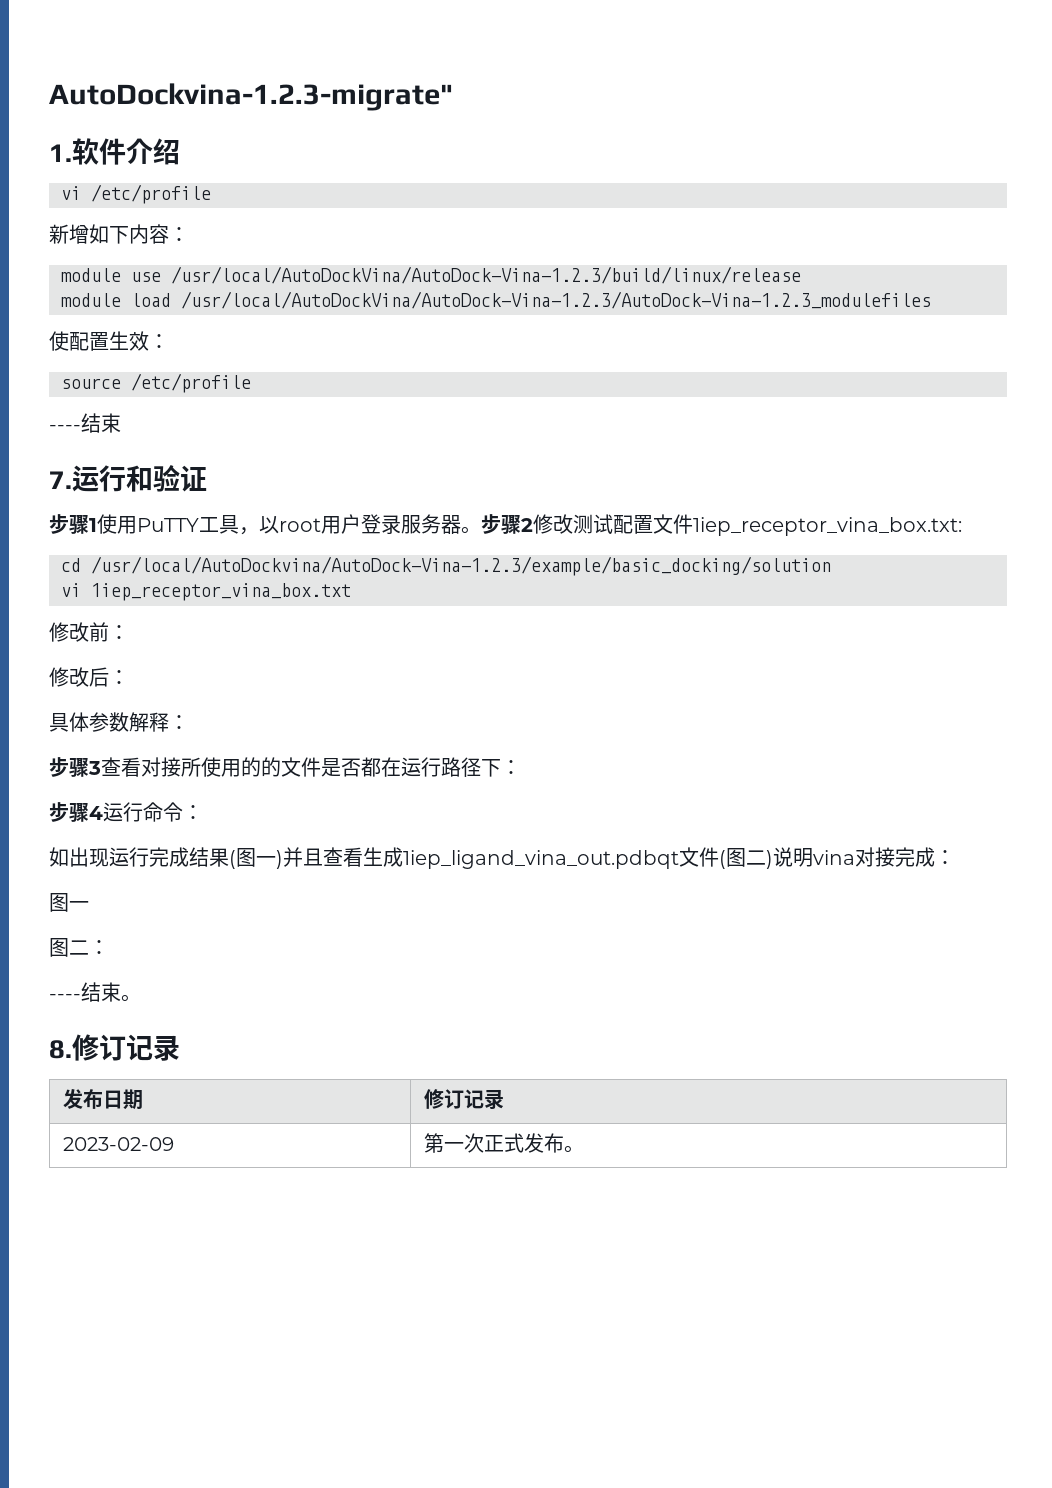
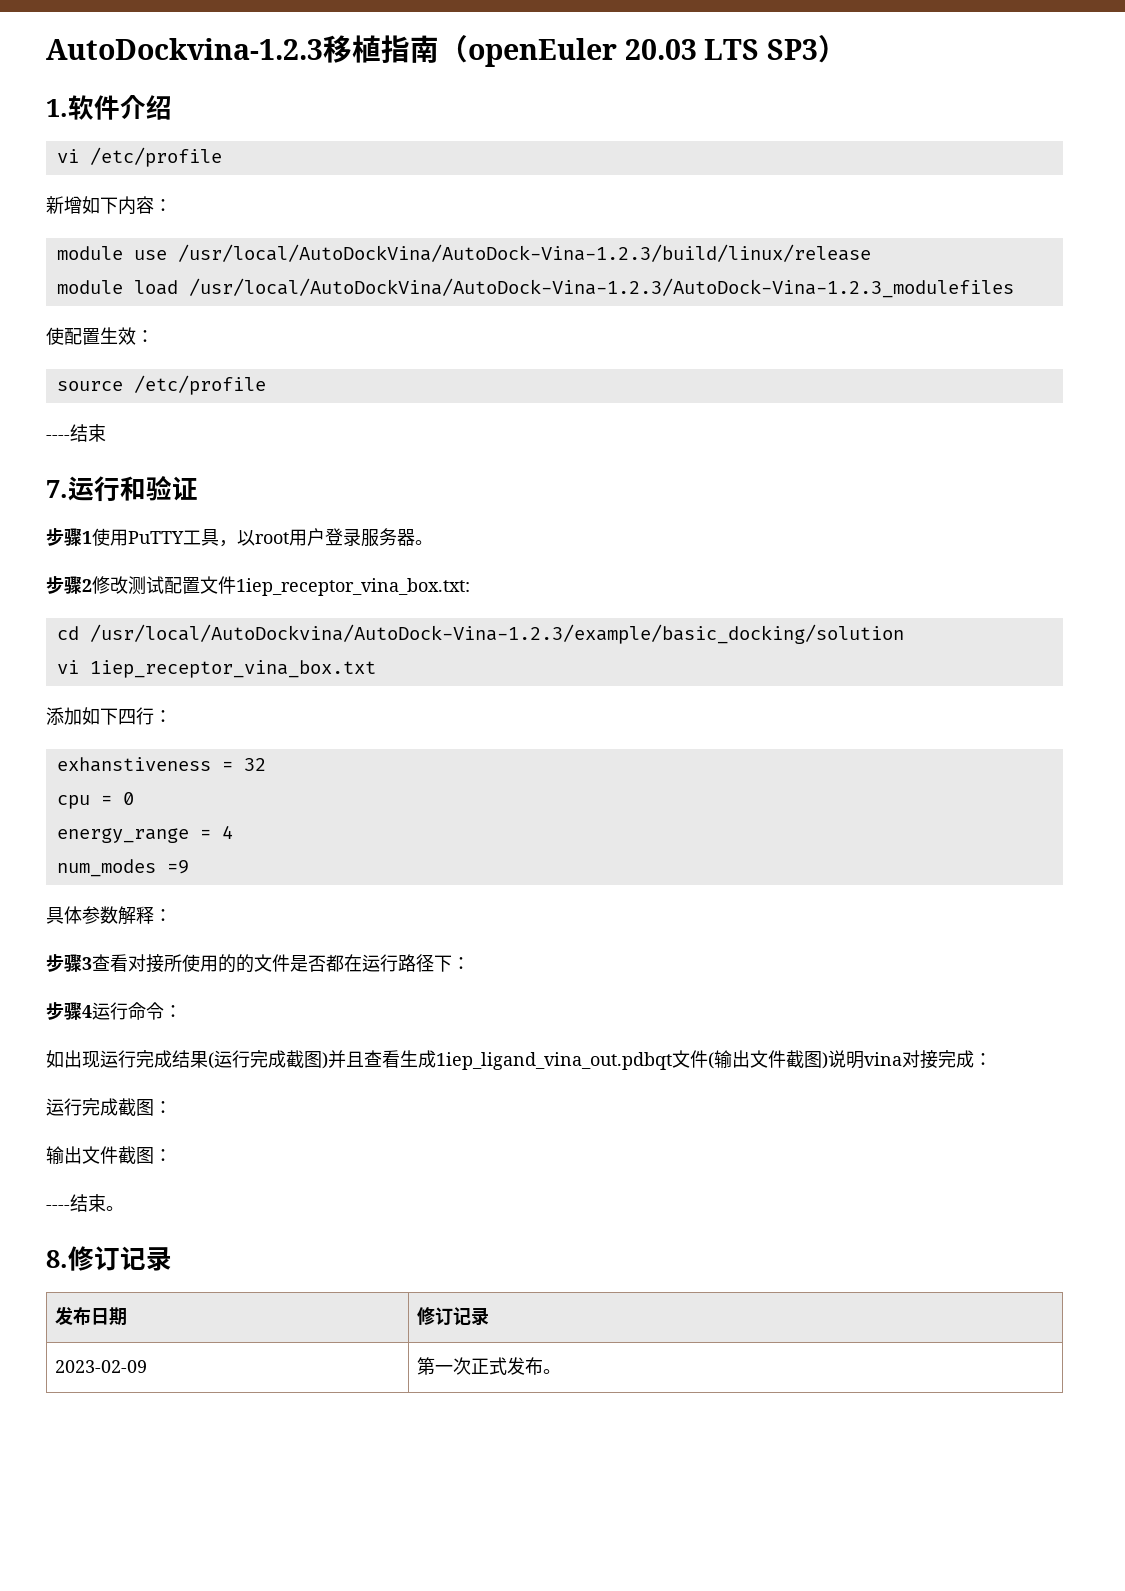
[49,83,453,111] AutoDockvina-1.2.3-migrate" -> [46,35,848,67] AutoDockvina-1.2.3移植指南（openEuler 20.03 LTS SP3）
(481, 530) none -> (433, 542) //
[49,622,129,642] [49,667,129,687] 修改前： // 修改后： -> [46,707,172,725] [56,757,266,772] [56,792,134,809] [56,825,233,843] [56,859,189,877] 添加如下四行： // exhanstiveness = 32 // cpu = 0 // energy_range = 4 // num_modes =9
[236,848,276,867] 图一 -> [214,1050,322,1068] 运行完成截图
[726,848,766,867] 图二 -> [714,1050,822,1069] 输出文件截图
[49,893,89,912] [49,938,89,957] 图一 // 图二 -> [46,1098,172,1116] [46,1146,154,1165] 运行完成截图： // 输出文件截图

